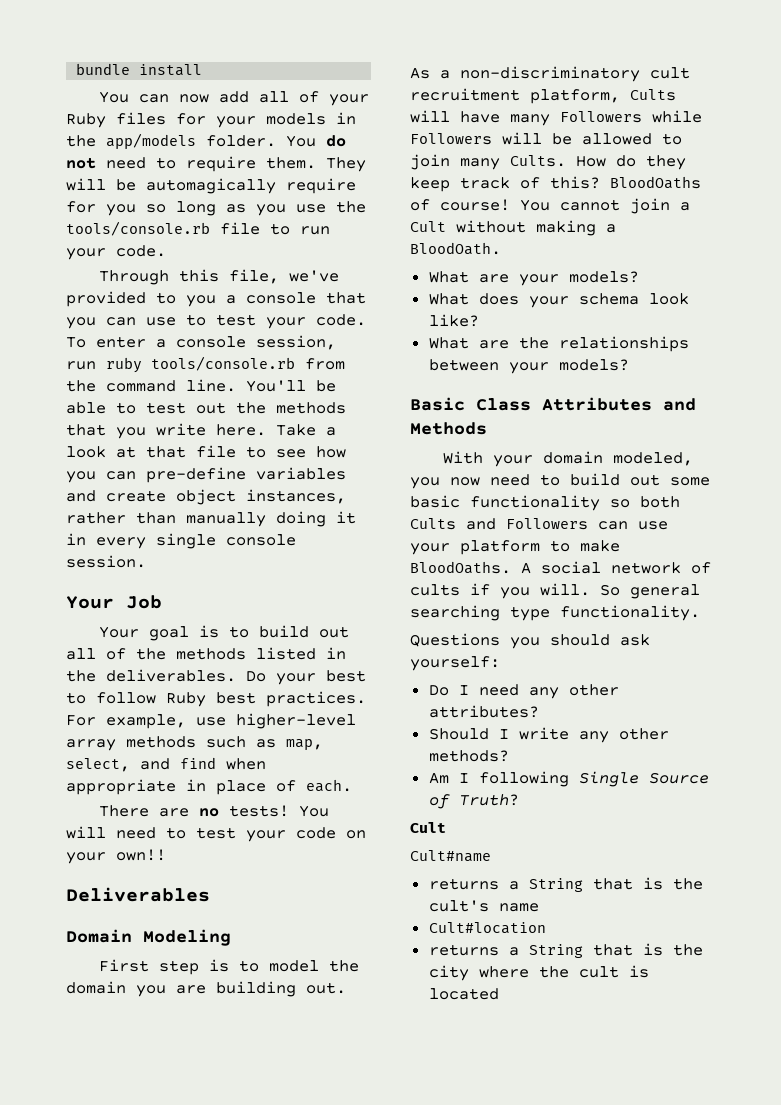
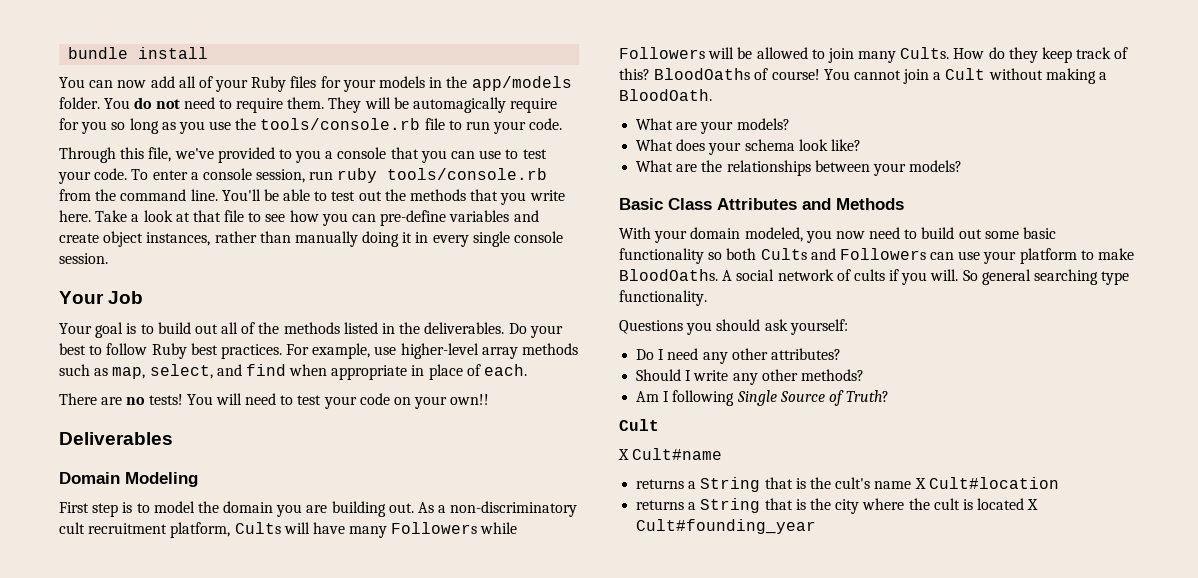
(446, 827) none -> [618,449,629,460] X
(539, 907) // -> [914,478,926,489] X
(499, 994) none -> [1027,499,1039,510] [636,519,817,534] X Cult#founding_year

